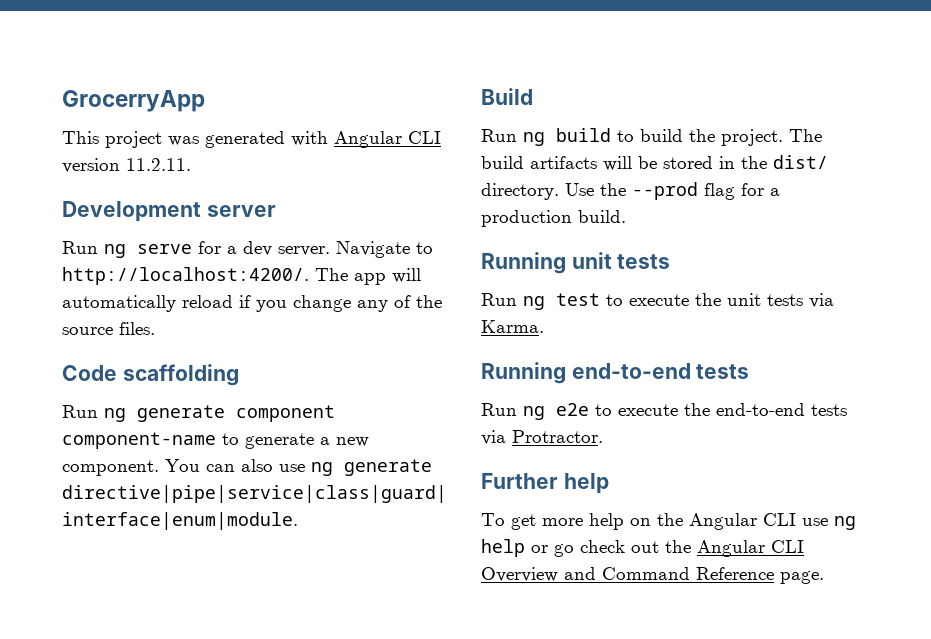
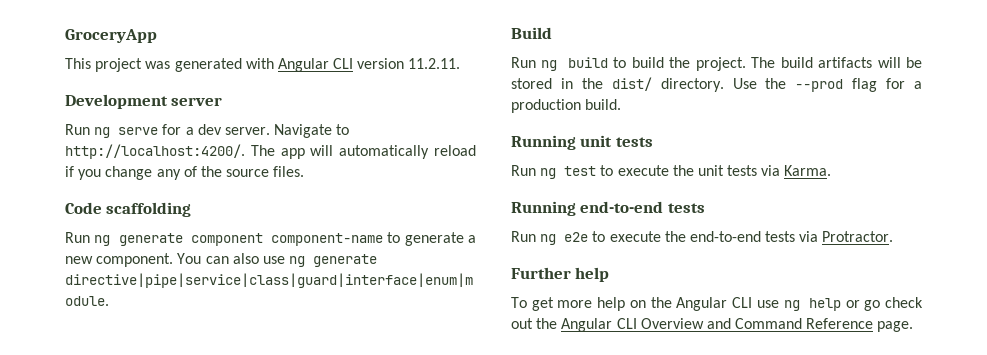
[62,90,205,112] GrocerryApp -> [65,29,157,43] GroceryApp

